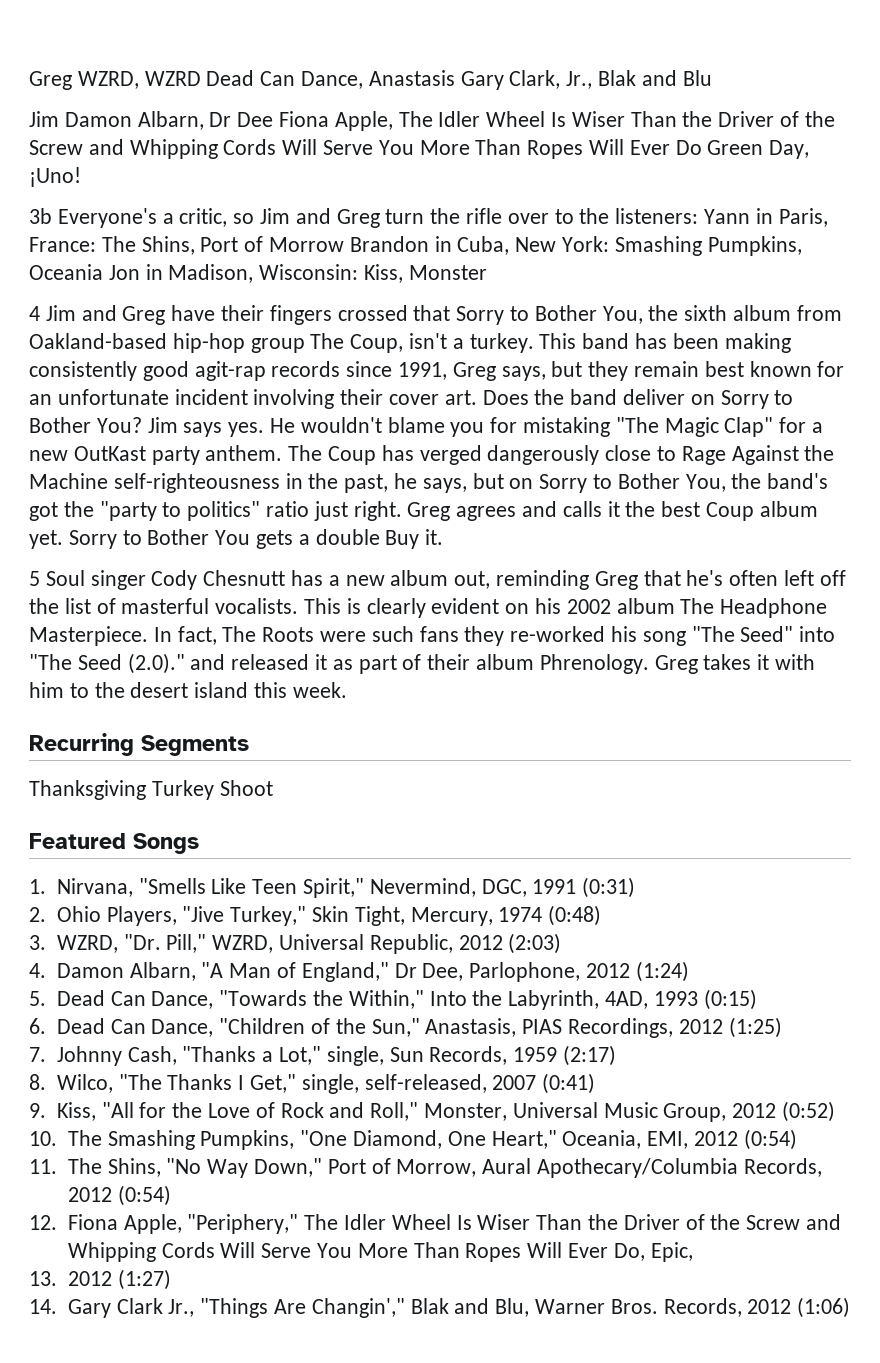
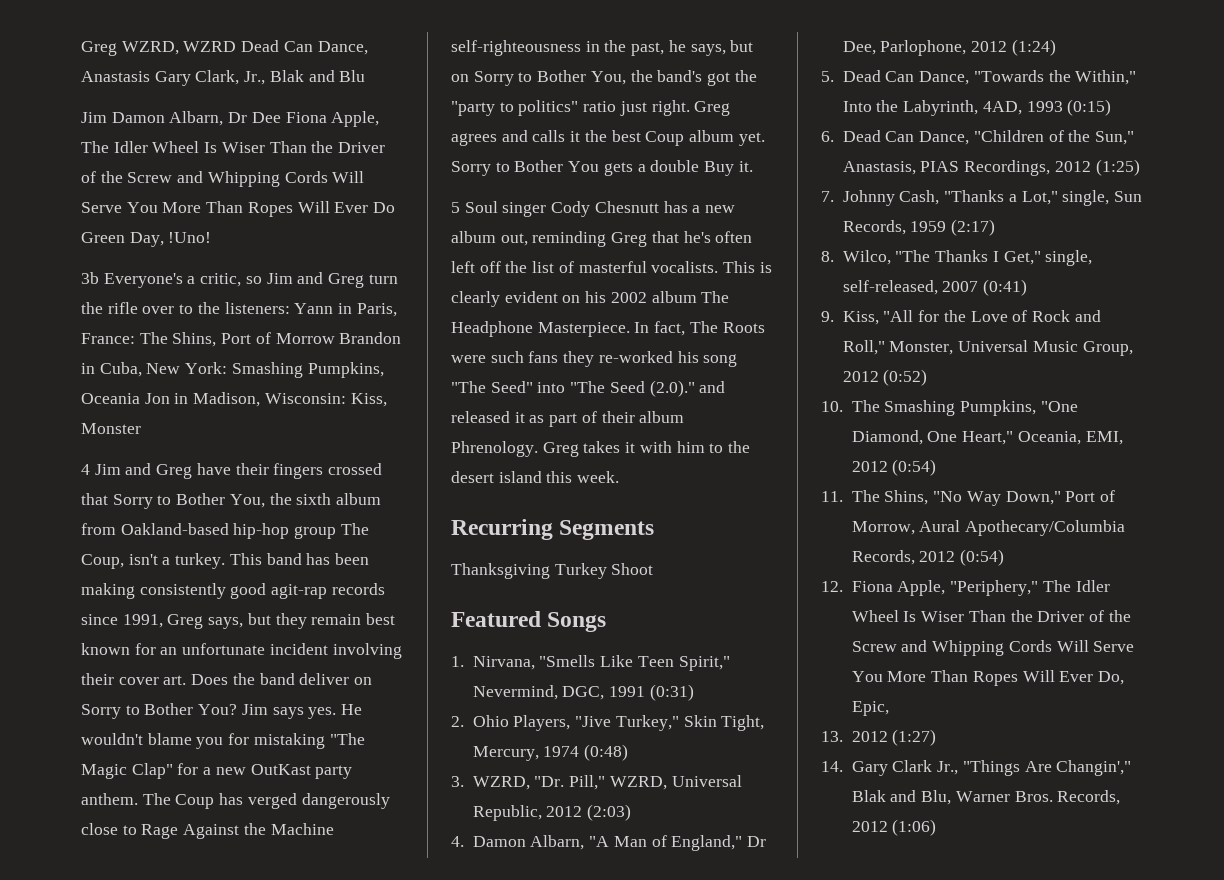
[29,167,81,187] ¡Uno! -> [168,232,212,243] !Uno!

